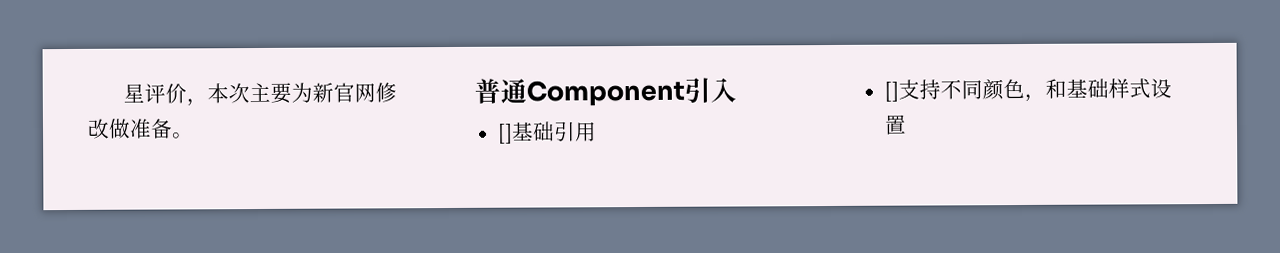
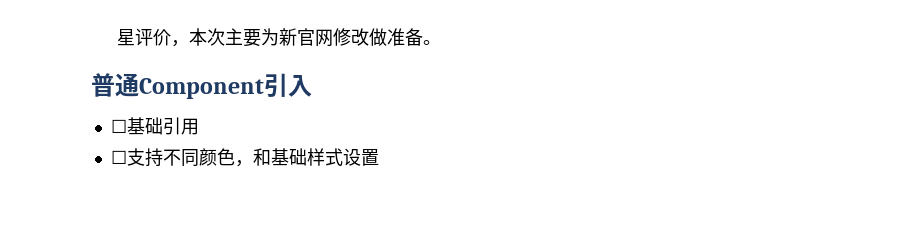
[496,123,513,144] [] -> [110,119,127,133] ☐
[883,81,899,102] [] -> [110,150,127,164] ☐

